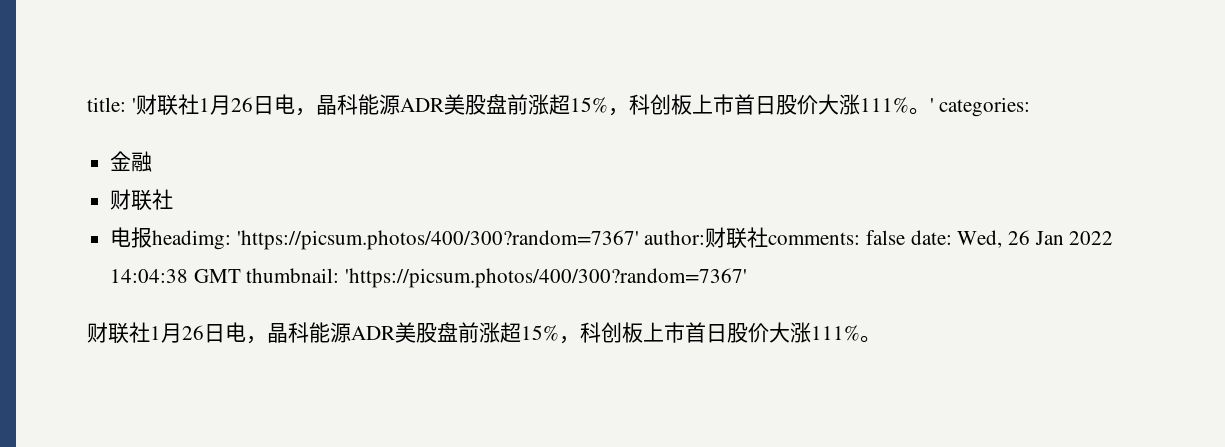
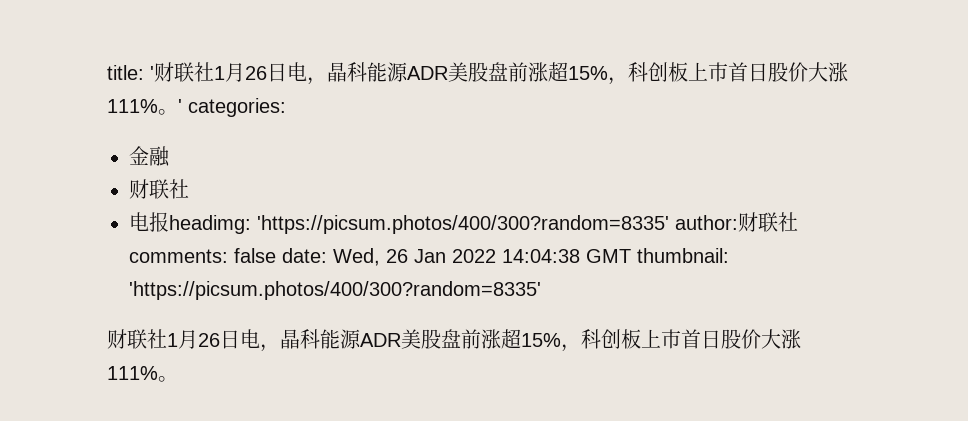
[236,230,639,250] 'https://picsum.photos/400/300?random=7367' -> [257,215,669,234] 'https://picsum.photos/400/300?random=8335'
[345,268,748,288] 'https://picsum.photos/400/300?random=7367' -> [129,281,541,300] 'https://picsum.photos/400/300?random=8335'

